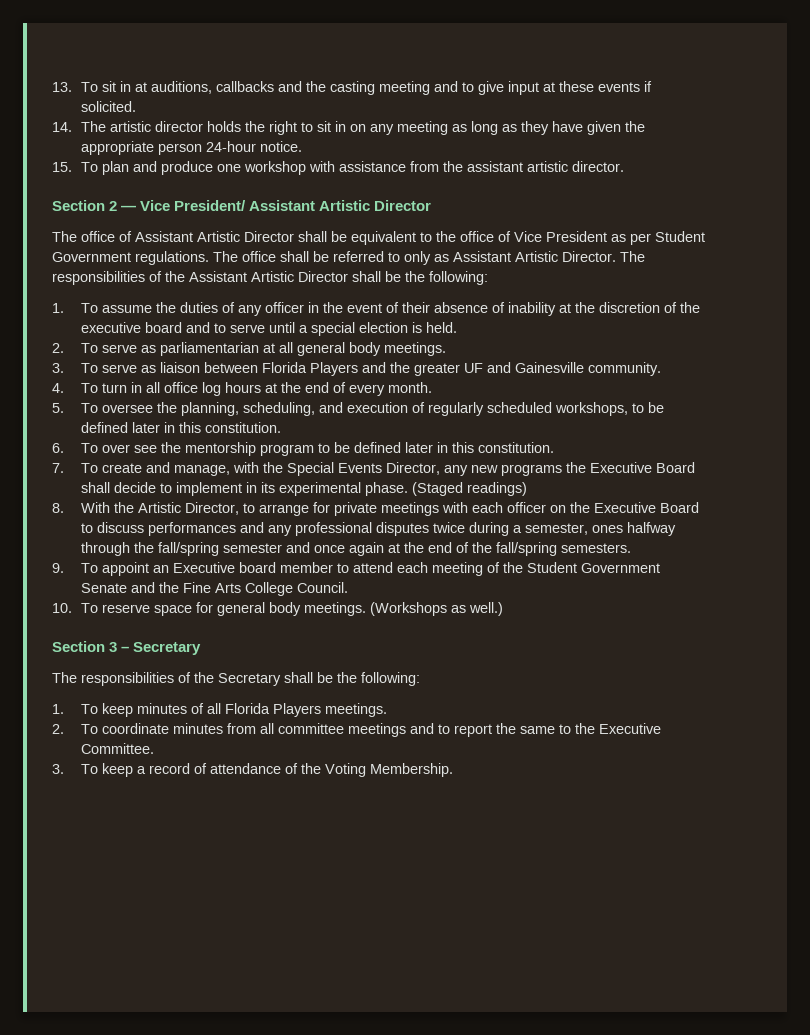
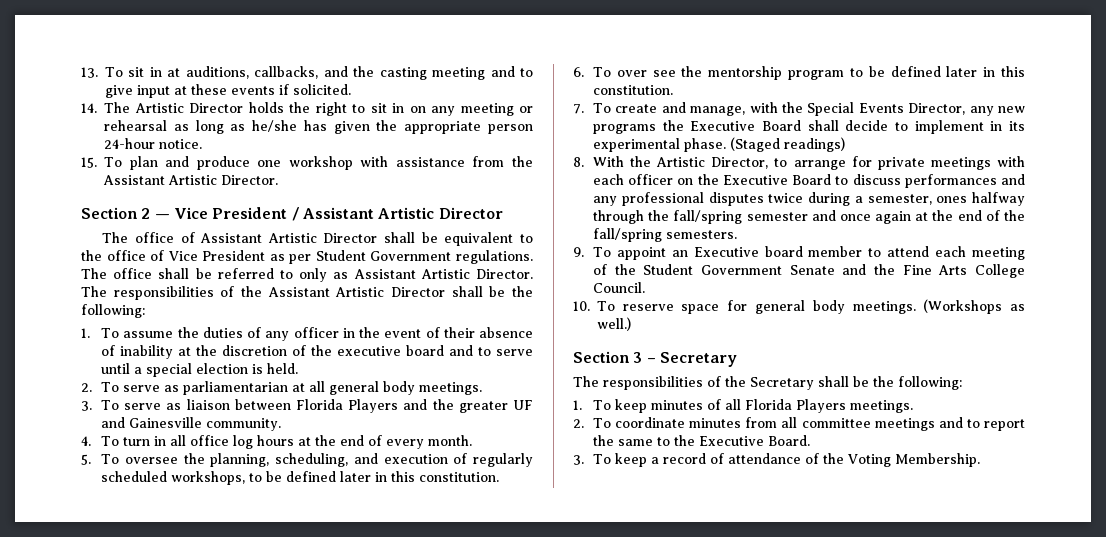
[215,81,274,92] callbacks -> [254,66,319,79] callbacks,
[109,121,203,132] artistic director -> [134,103,243,113] Artistic Director
(448, 128) none -> [519,106,533,113] [104,120,167,131] or rehearsal
[520,121,583,135] they have -> [252,120,327,132] he/she has
[466,161,624,172] assistant artistic director. -> [103,175,278,185] Assistant Artistic Director.
[174,200,247,211] President/ -> [212,207,299,221] President /
[80,743,154,754] Committee. -> [768,435,811,446] Board.

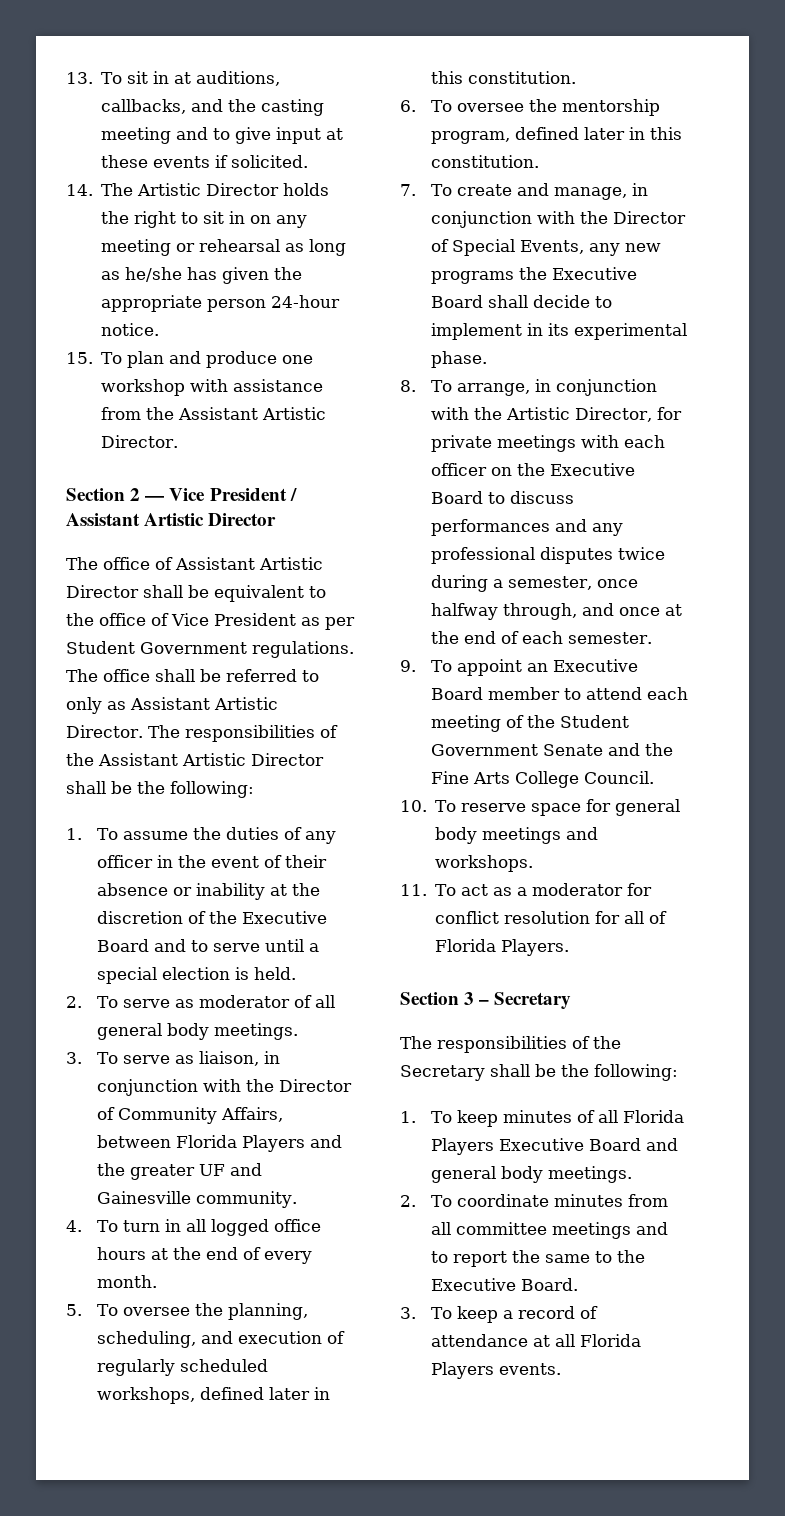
[101,345,116,356] of -> [173,887,193,896] or
[337,345,445,356] executive board -> [242,911,328,924] [97,939,150,952] Executive Board
[183,381,306,395] parliamentarian at -> [199,995,313,1008] moderator of
[186,399,230,410] liaison -> [199,1051,281,1066] [97,1079,353,1096] [97,1107,284,1124] liaison, in conjunction with the Director of Community Affairs,
[190,435,254,449] office log -> [211,1219,322,1236] logged office
[249,471,283,482] to be -> (196, 1395) none
[616,66,885,80] over see the mentorship program to be -> [457,99,661,116] [431,131,511,144] oversee the mentorship program,
[749,102,966,116] with the Special Events Director, -> [632,183,649,196] [431,211,687,228] [431,239,585,256] in conjunction with the Director of Special Events,
[730,137,846,152] (Staged readings) -> (488, 359) none
[593,156,625,167] With -> [431,379,658,396] [431,407,470,420] To arrange, in conjunction with
[774,158,846,170] to arrange -> (653, 414) none
[936,192,1025,206] [593,210,808,224] ones halfway through the fall/spring semester -> [597,579,639,588] [431,603,578,620] once halfway through,
[875,210,1025,224] [593,228,738,242] again at the end of the fall/spring semesters. -> [665,604,683,616] [431,631,653,644] at the end of each semester.
[764,246,803,257] board -> [431,687,484,700] Board
[852,299,1025,314] [597,317,631,331] meetings. (Workshops as well.) -> [482,827,599,844] [435,855,534,872] [400,883,653,896] [435,911,668,924] [435,939,570,956] meetings and workshops. // 11. To act as a moderator for conflict resolution for all of Florida Players.
(847, 406) none -> [499,1138,679,1151] [431,1166,544,1183] Executive Board and general body
[805,453,981,467] of the Voting Membership. -> [533,1334,642,1347] [431,1362,562,1379] at all Florida Players events.

